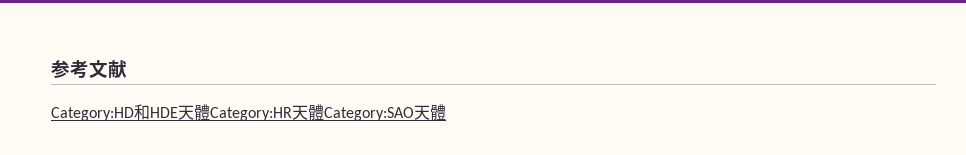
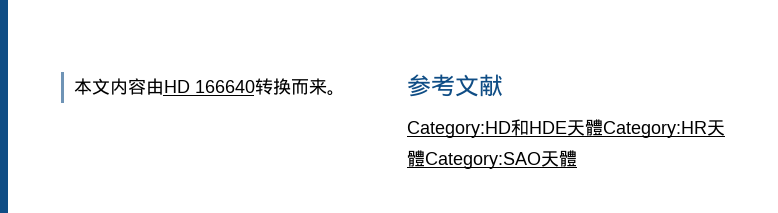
(51, 69) none -> [73,78,345,96] 本文内容由HD 166640转换而来。 //

